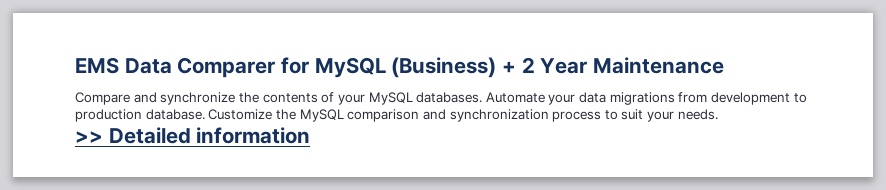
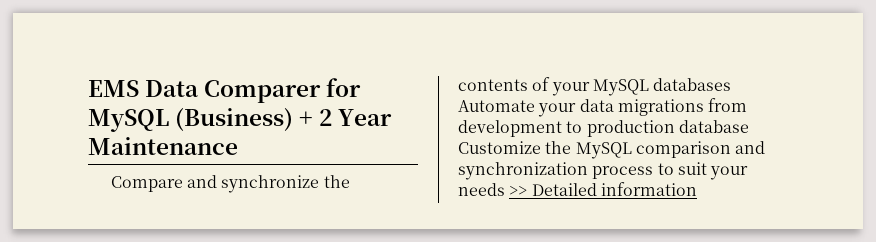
[416,92,483,103] databases. -> [653,78,732,91] databases
[145,109,205,120] database. -> [678,120,749,133] database
[677,109,718,120] needs. // -> [458,183,505,196] needs

